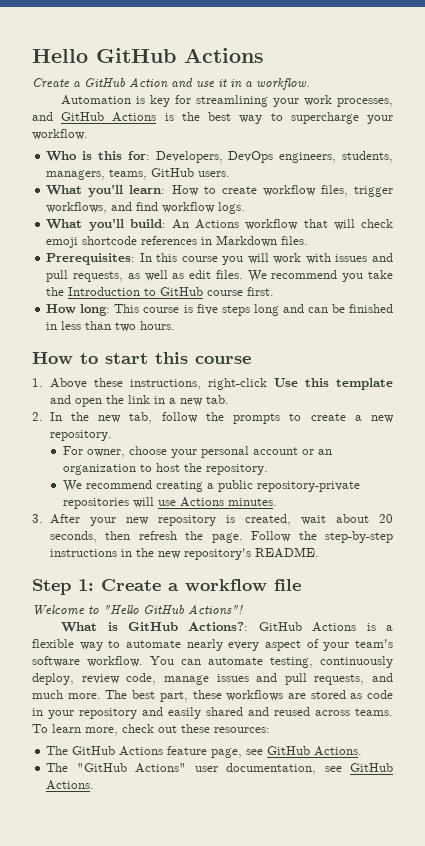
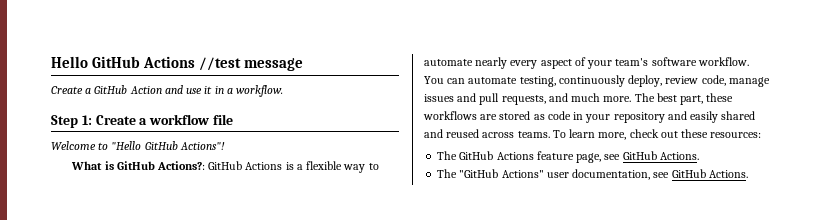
(264, 55) none -> [199,57,304,71] //test message
[61,95,393,107] [32,112,394,124] [32,129,88,140] [46,151,393,163] [46,168,231,180] [46,184,393,197] [46,202,246,214] [46,218,393,231] [46,235,309,248] [46,253,393,265] [46,270,393,282] [46,287,275,296] [46,304,393,316] [46,321,176,332] [32,352,251,364] [32,378,393,390] [49,395,229,407] [32,412,394,424] [49,430,112,441] [63,446,333,458] [63,463,269,475] [63,480,361,492] [63,497,278,509] [32,514,393,526] [49,531,393,543] [49,547,319,560] // Automation is key for streamlining your work processes, and GitHub Actions is the best way to supercharge your workflow. // Who is this for: Developers, DevOps engineers, students, managers, teams, GitHub users. // What you'll learn: How to create workflow files, trigger workflows, and find workflow logs. // What you'll build: An Actions workflow that will check emoji shortcode references in Markdown files. // Prerequisites: In this course you will work with issues and pull requests, as well as edit files. We recommend you take the Introduction to GitHub course first. // How long: This course is five steps long and can be finished in less than two hours. // How to start this course // 1. Above these instructions, right-click Use this template and open the link in a new tab. // 2. In the new tab, follow the prompts to create a new repository. // For owner, choose your personal account or an organization to host the repository. // We recommend creating a public repository-private repositories will use Actions minutes. // 3. After your new repository is created, wait about 20 seconds, then refresh the page. Follow the step-by-step instructions in the new repository's README. -> (284, 91) none

